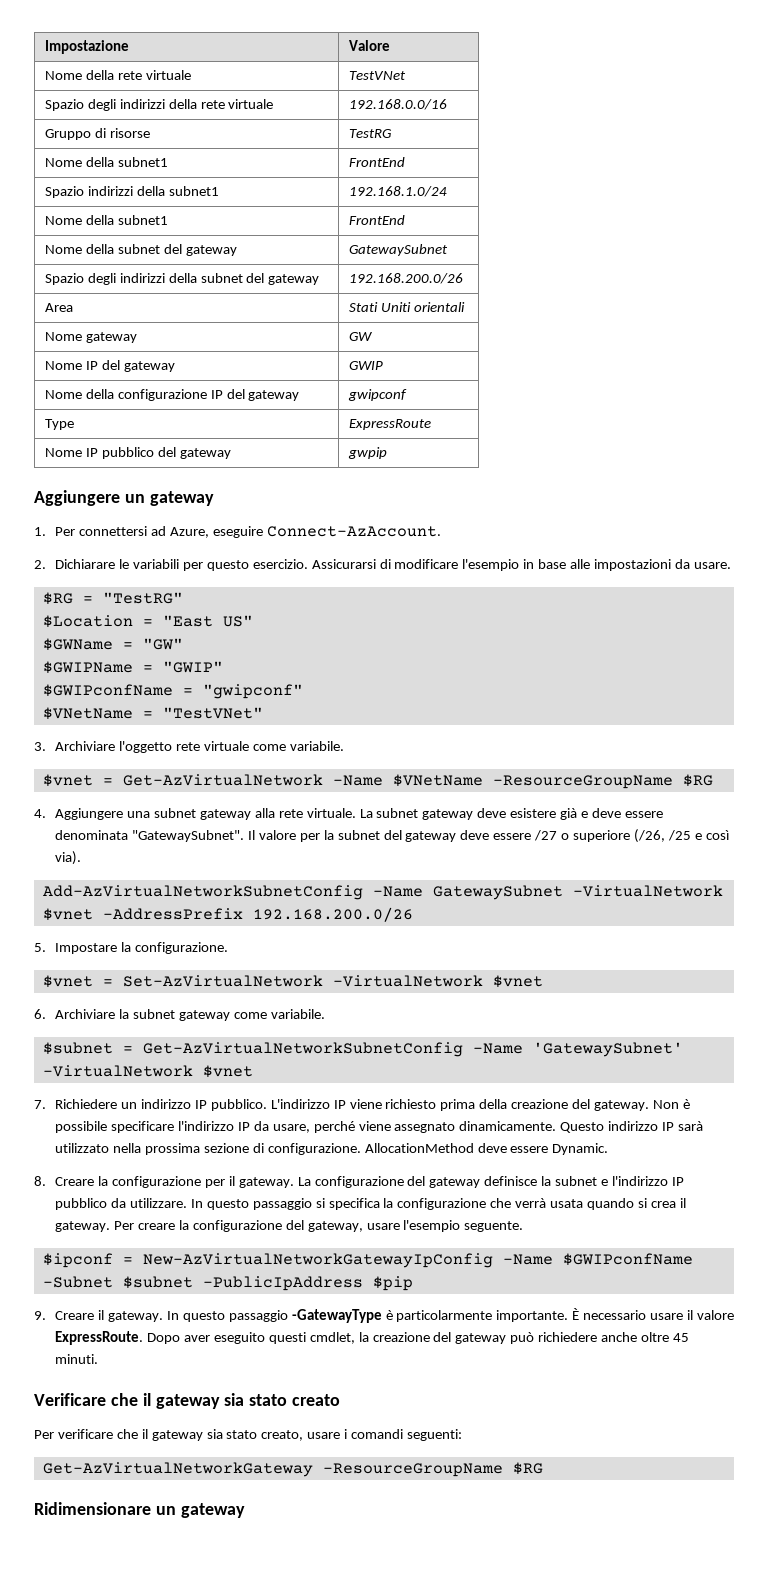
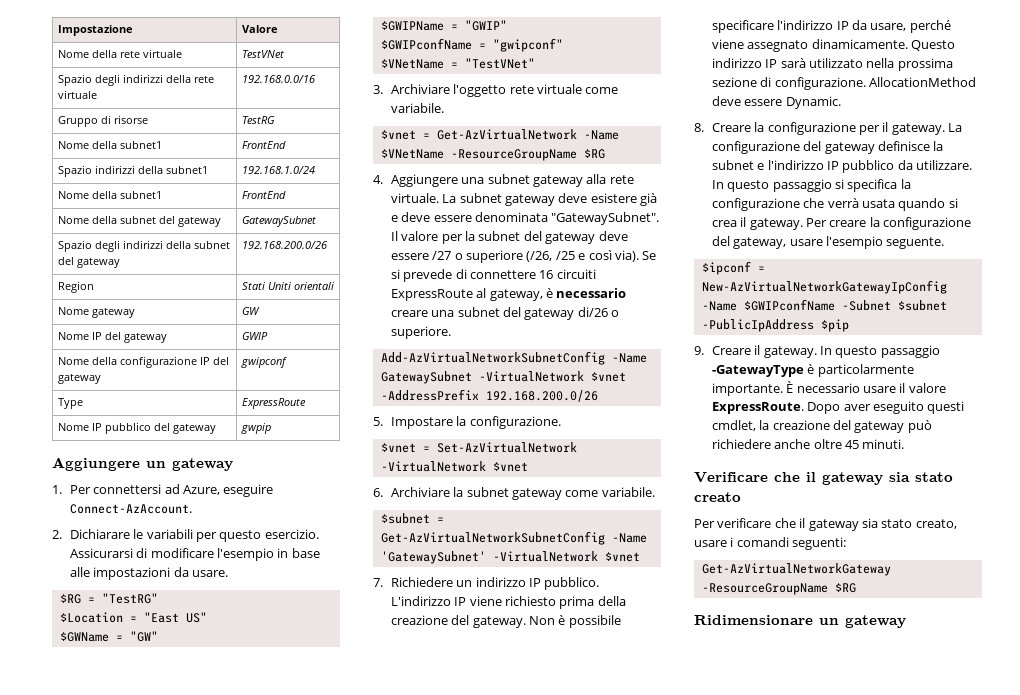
[44,303,73,312] Area -> [57,281,94,293] Region
(82, 858) none -> [642,251,657,260] [390,269,596,282] [390,288,627,301] [390,307,620,320] [390,326,451,339] Se si prevede di connettere 16 circuiti ExpressRoute al gateway, è necessario creare una subnet del gateway di/26 o superiore.

